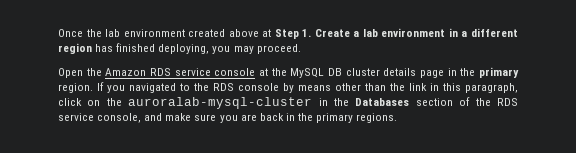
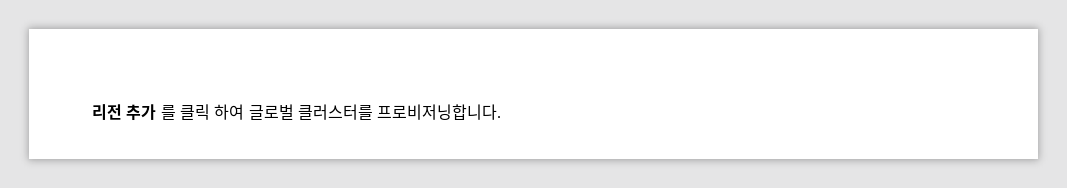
[58,28,518,39] [58,43,301,54] [58,67,519,78] [58,82,518,93] [58,97,518,109] [58,113,398,123] Once the lab environment created above at Step 1. Create a lab environment in a different region has finished deploying, you may proceed. // Open the Amazon RDS service console at the MySQL DB cluster details page in the primary region. If you navigated to the RDS console by means other than the link in this paragraph, click on the auroralab-mysql-cluster in the Databases section of the RDS service console, and make sure you are back in the primary regions. -> [92,104,502,121] 리전 추가 를 클릭 하여 글로벌 클러스터를 프로비저닝합니다.

